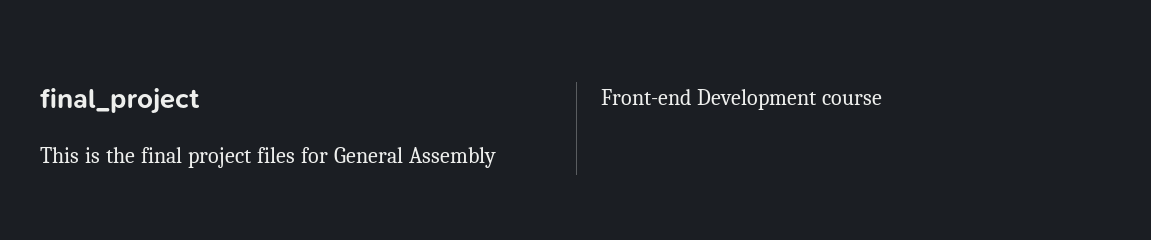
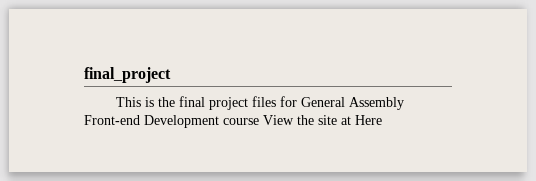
(882, 99) none -> [263,115,382,125] View the site at Here

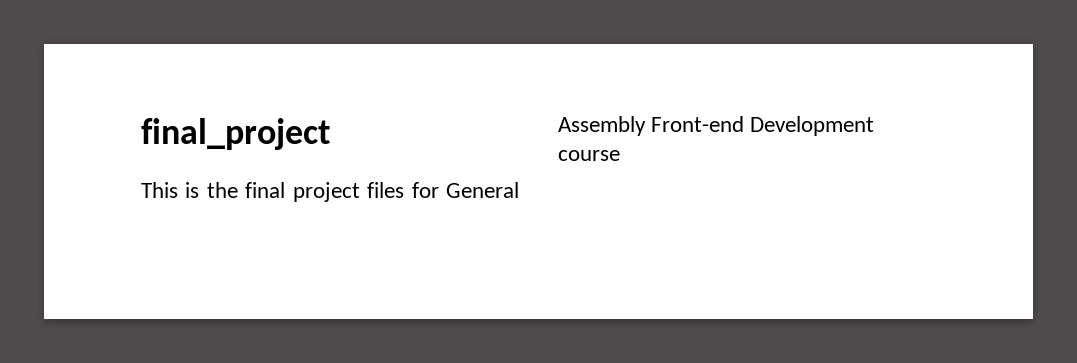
[263,115,382,125] View the site at Here -> (620, 155) none

